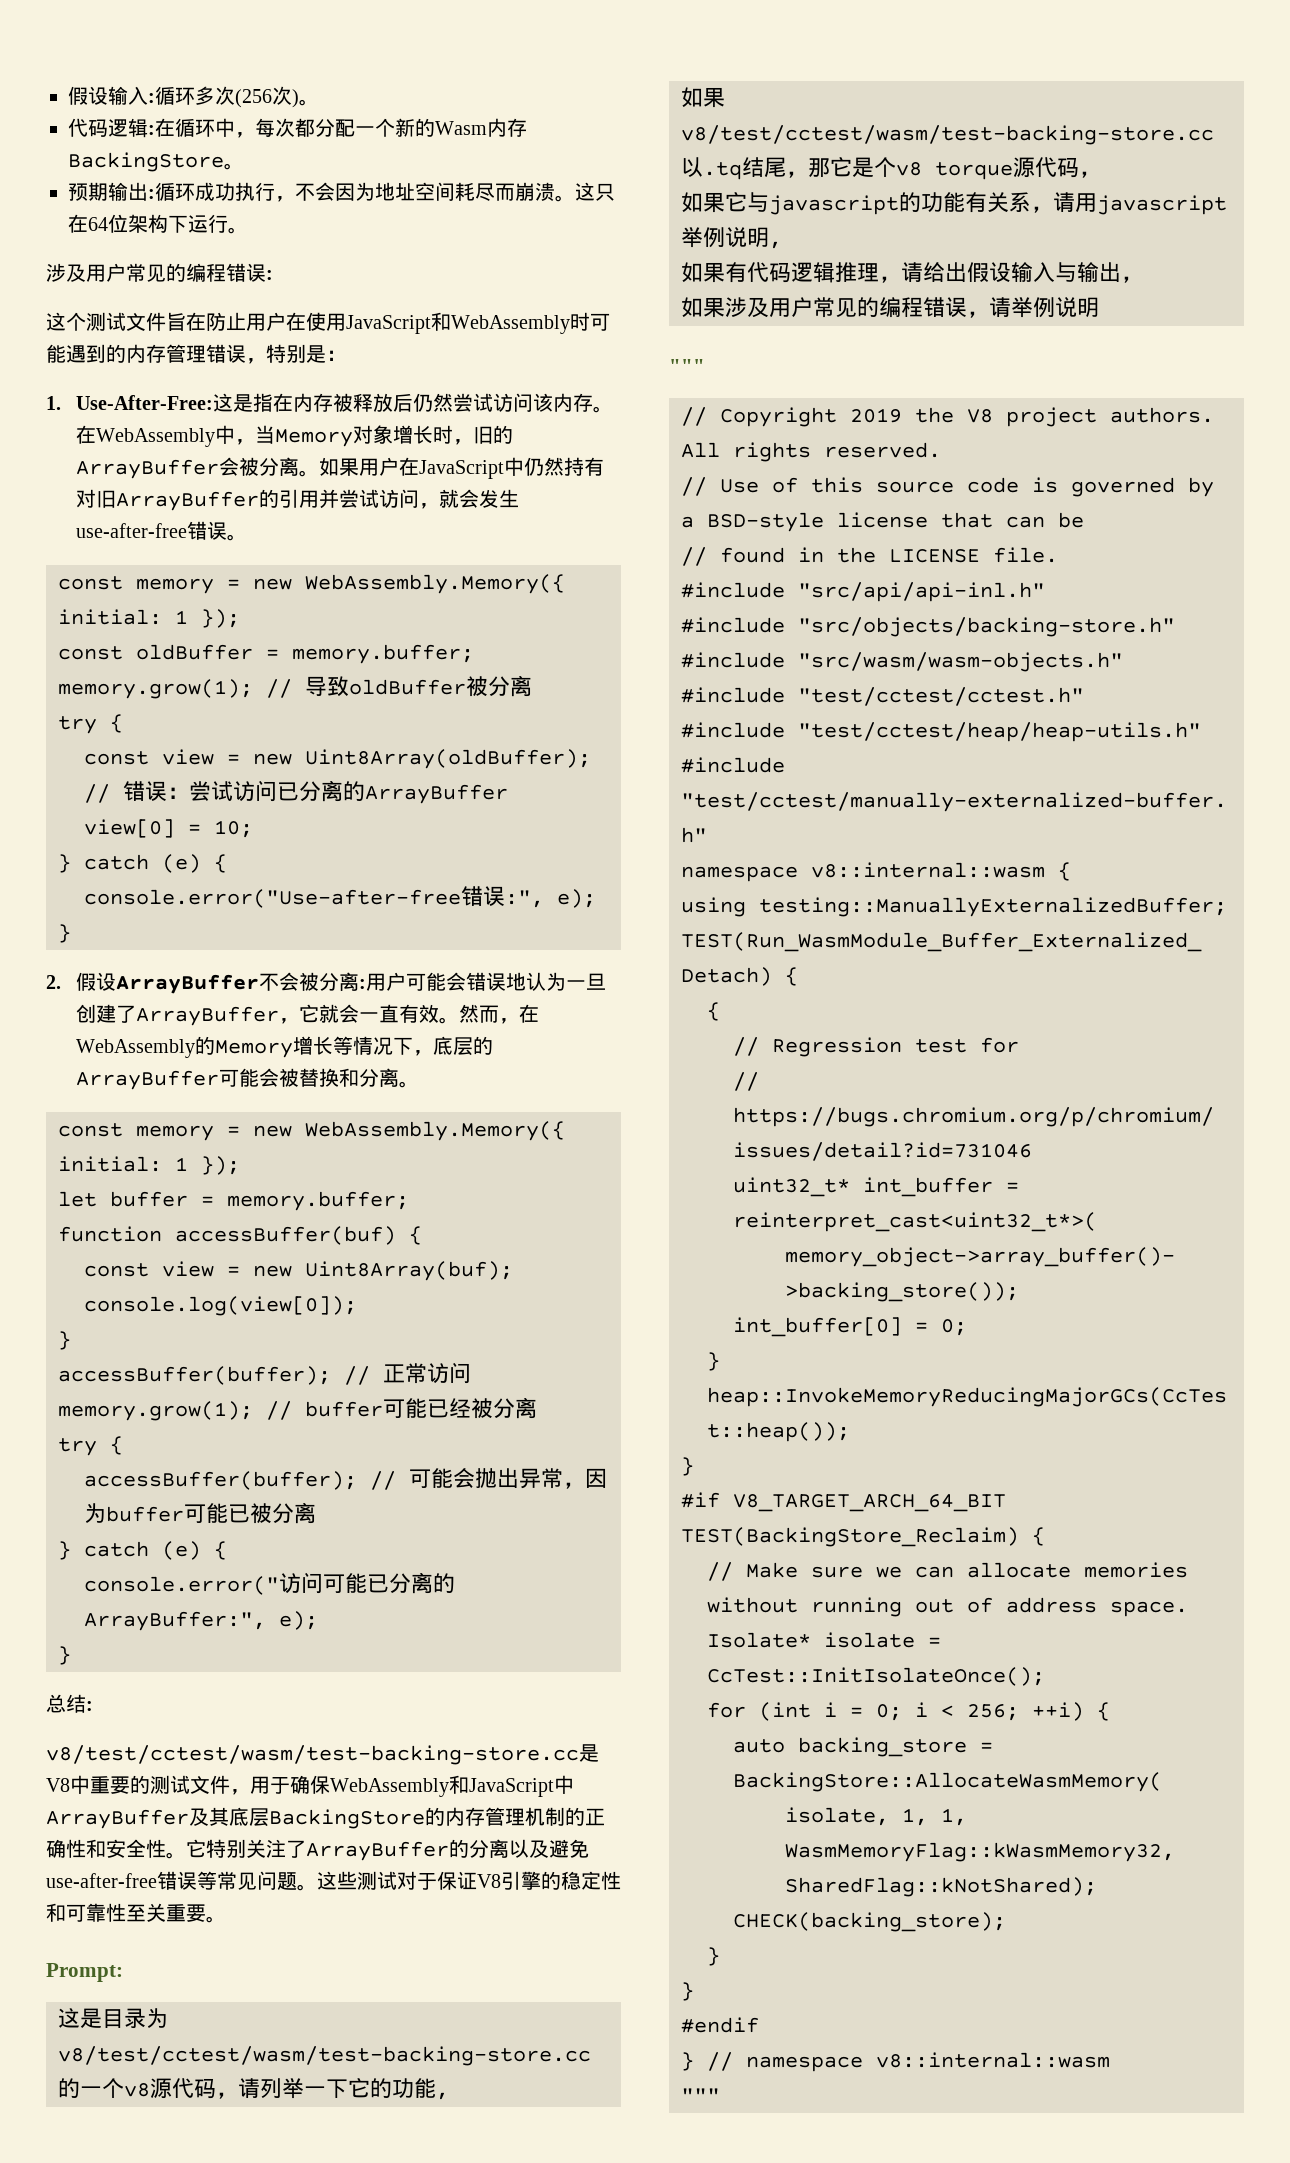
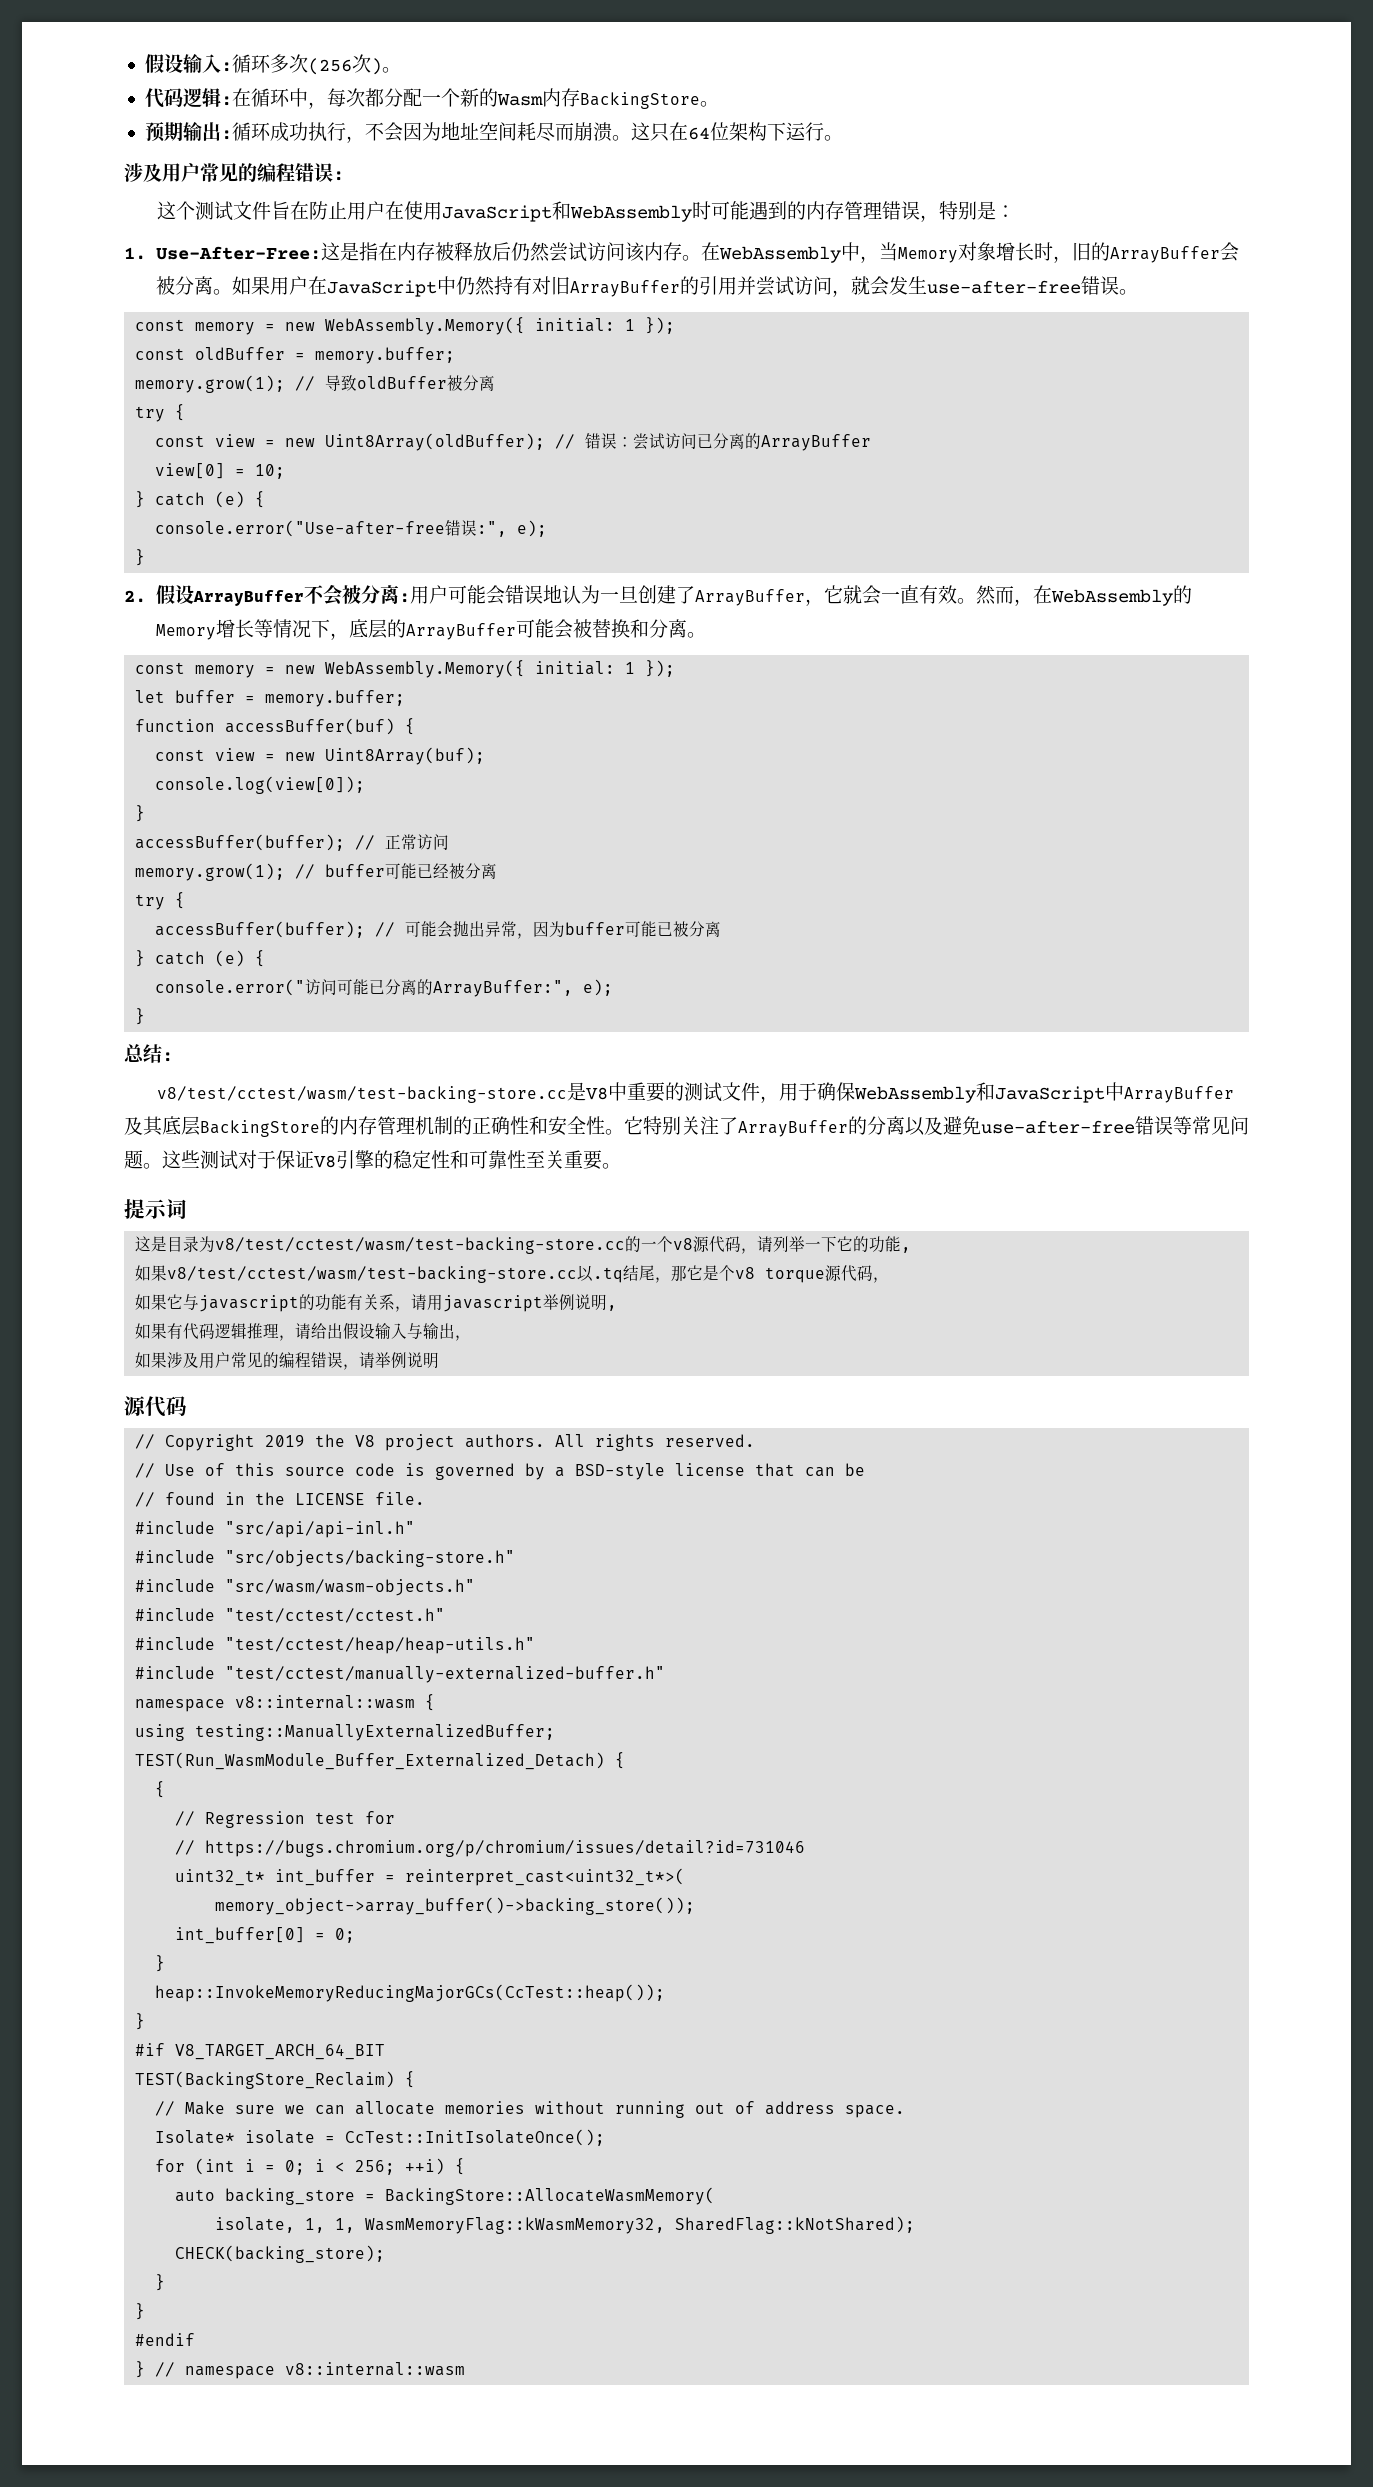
[46,1963,123,1982] Prompt: -> [124,1199,187,1219] 提示词
[669,359,705,373] """ -> [124,1396,187,1417] 源代码
[681,2088,720,2102] // """ -> (466, 2369) none

